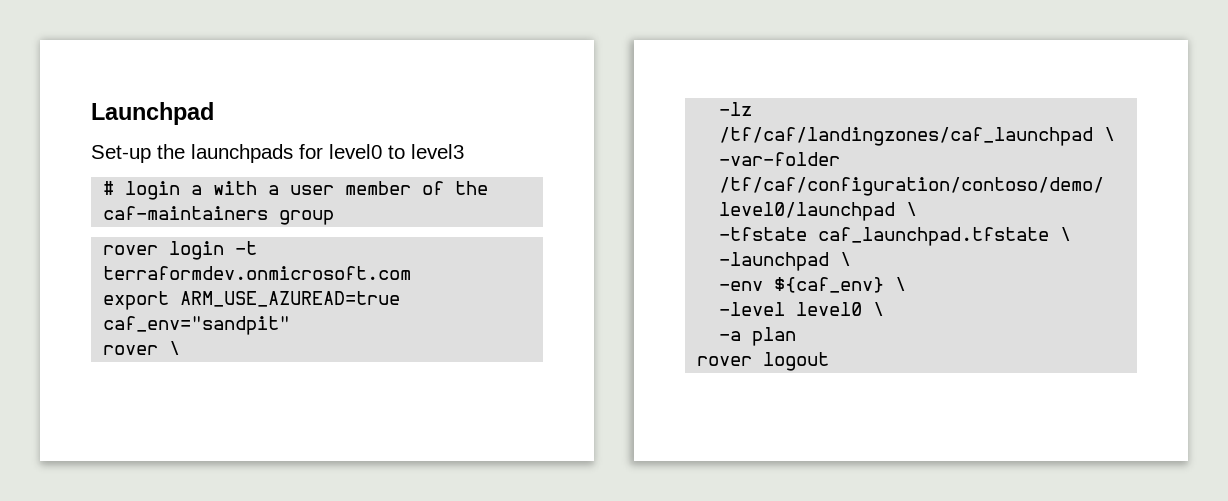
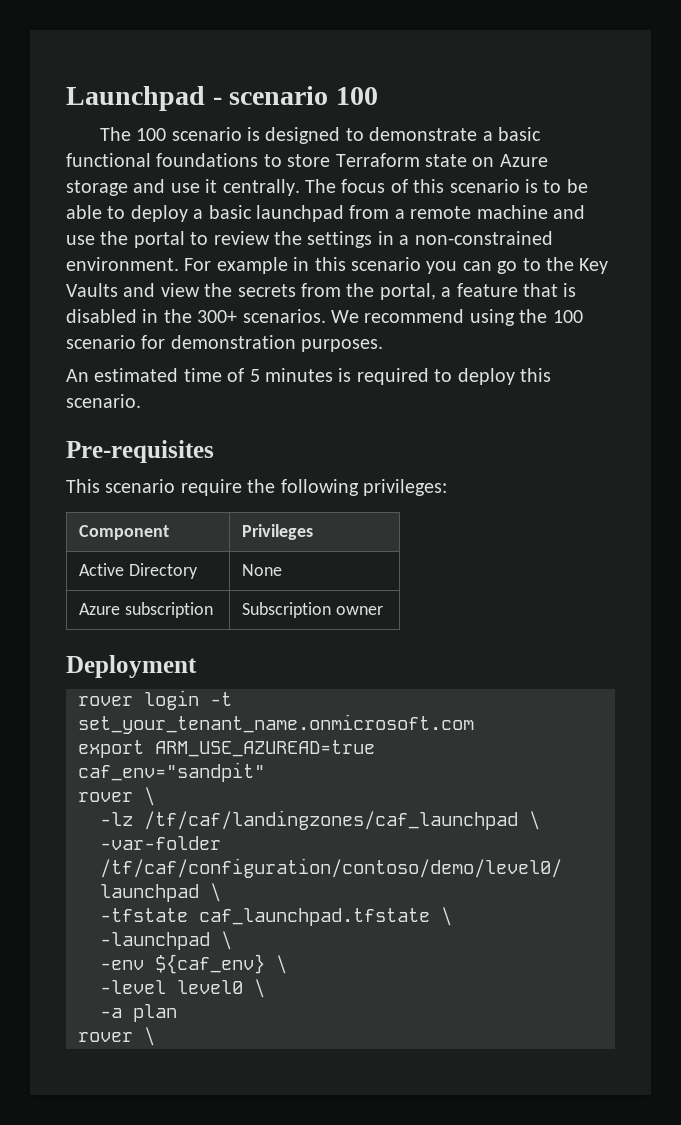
[91,144,464,163] [103,181,489,200] [103,206,335,225] // Set-up the launchpads for level0 to level3 // # login a with a user member of the caf-maintainers group -> [212,86,378,105] [99,127,542,144] [66,153,548,167] [66,179,588,196] [66,205,585,222] [66,231,553,248] [66,257,609,274] [66,283,577,300] [66,309,583,326] [66,335,384,352] [66,368,551,385] [66,394,141,408] [66,440,214,463] [66,479,447,496] [79,525,170,540] [242,524,314,540] [79,563,199,579] [242,564,283,576] [79,602,214,618] [242,602,384,618] [66,655,197,678] - scenario 100 // The 100 scenario is designed to demonstrate a basic functional foundations to store Terraform state on Azure storage and use it centrally. The focus of this scenario is to be able to deploy a basic launchpad from a remote machine and use the portal to review the settings in a non-constrained environment. For example in this scenario you can go to the Key Vaults and view the secrets from the portal, a feature that is disabled in the 300+ scenarios. We recommend using the 100 scenario for demonstration purposes. // An estimated time of 5 minutes is required to deploy this scenario. // Pre-requisites // This scenario require the following privileges: // Component | Privileges // Active Directory | None // Azure subscription | Subscription owner // Deployment
[103,266,412,280] terraformdev.onmicrosoft.com -> [78,714,474,734] set_your_tenant_name.onmicrosoft.com
[763,352,830,371] logout -> [144,1027,155,1046] \

